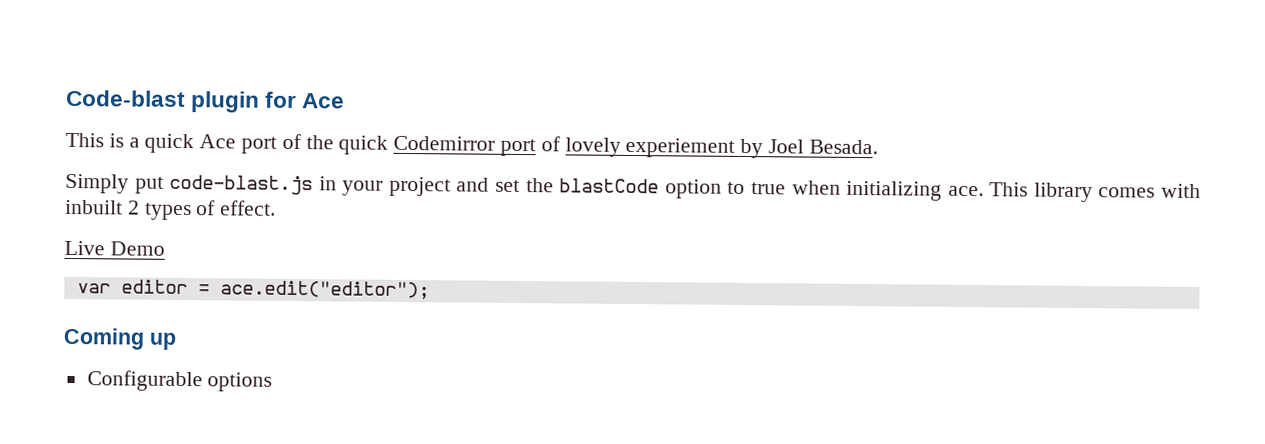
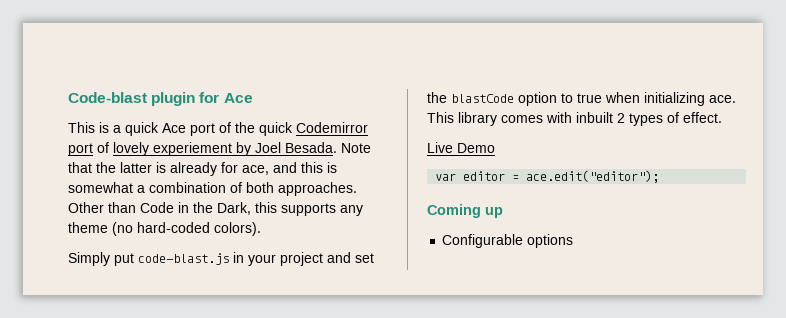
(878, 147) none -> [341,143,371,153] [68,162,337,176] [68,182,357,196] [68,202,363,216] [68,222,261,236] Note that the latter is already for ace, and this is somewhat a combination of both approaches. Other than Code in the Dark, this supports any theme (no hard-coded colors).

